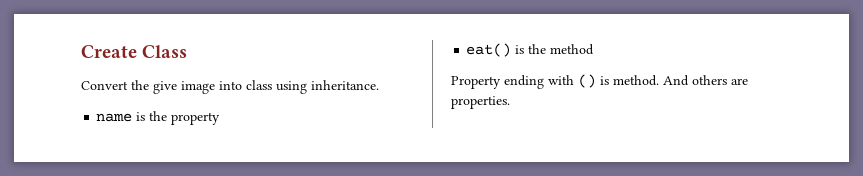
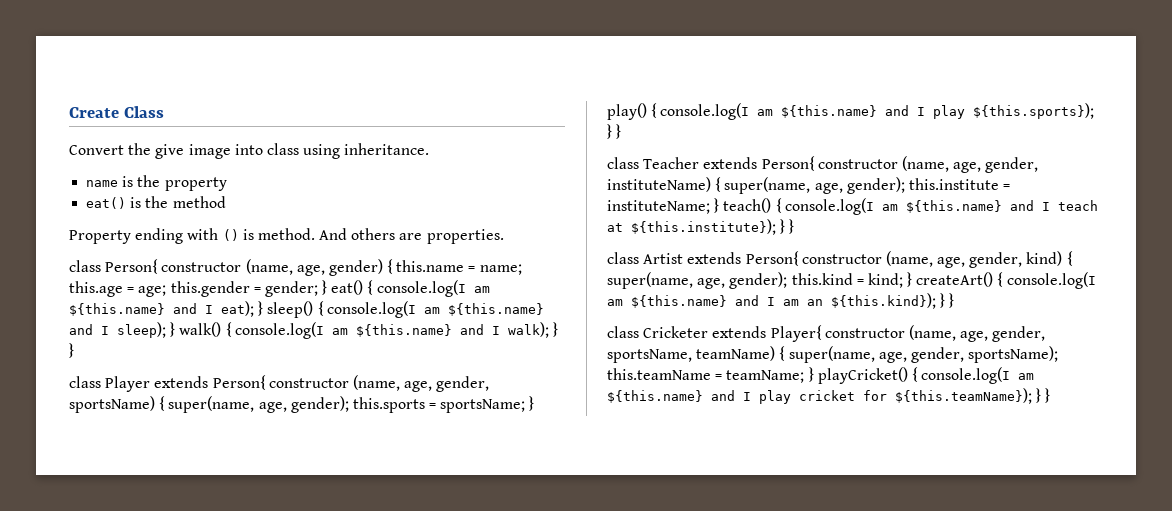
(510, 102) none -> [69,259,522,276] [69,280,490,297] [69,301,544,318] [69,322,558,339] [69,343,74,358] [69,375,490,392] [69,396,535,413] [607,103,1095,120] [607,124,622,139] [607,156,1039,173] [607,177,1011,194] [607,198,1098,215] [607,219,795,235] [607,251,1073,268] [607,272,1096,289] [607,293,955,309] [607,325,1046,342] [607,346,1059,363] [607,367,1035,384] [607,388,1051,404] // class Person{ constructor (name, age, gender) { this.name = name; this.age = age; this.gender = gender; } eat() { console.log(I am ${this.name} and I eat); } sleep() { console.log(I am ${this.name} and I sleep); } walk() { console.log(I am ${this.name} and I walk); } } // class Player extends Person{ constructor (name, age, gender, sportsName) { super(name, age, gender); this.sports = sportsName; } play() { console.log(I am ${this.name} and I play ${this.sports}); } } // class Teacher extends Person{ constructor (name, age, gender, instituteName) { super(name, age, gender); this.institute = instituteName; } teach() { console.log(I am ${this.name} and I teach at ${this.institute}); } } // class Artist extends Person{ constructor (name, age, gender, kind) { super(name, age, gender); this.kind = kind; } createArt() { console.log(I am ${this.name} and I am an ${this.kind}); } } // class Cricketer extends Player{ constructor (name, age, gender, sportsName, teamName) { super(name, age, gender, sportsName); this.teamName = teamName; } playCricket() { console.log(I am ${this.name} and I play cricket for ${this.teamName}); } }

